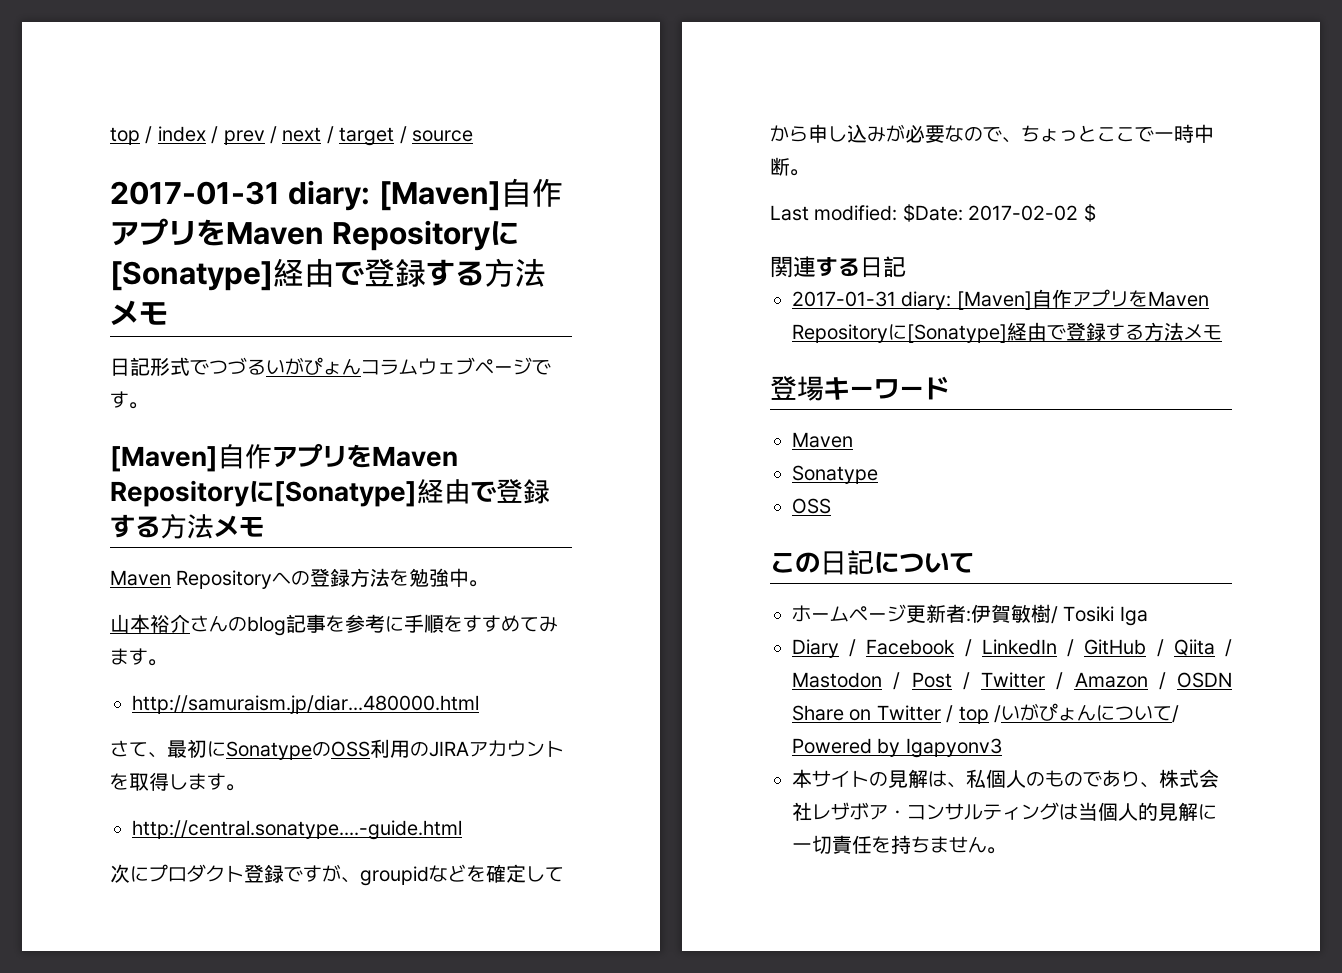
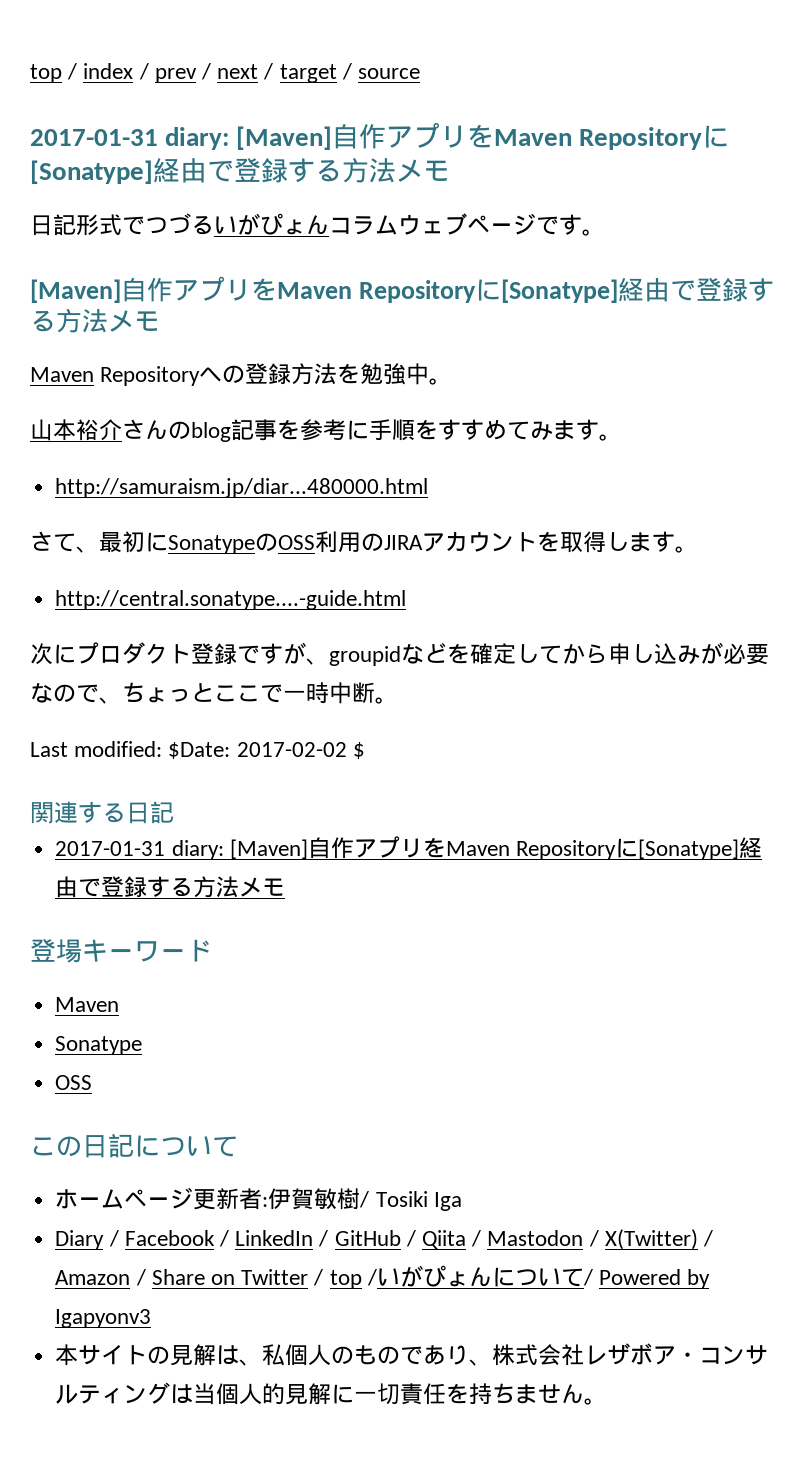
[911,672,1045,690] Post / Twitter -> [604,1229,698,1250] X(Twitter)
[1177,672,1232,688] OSDN -> (146, 1277) none

